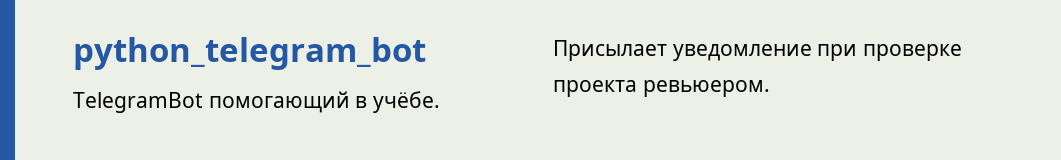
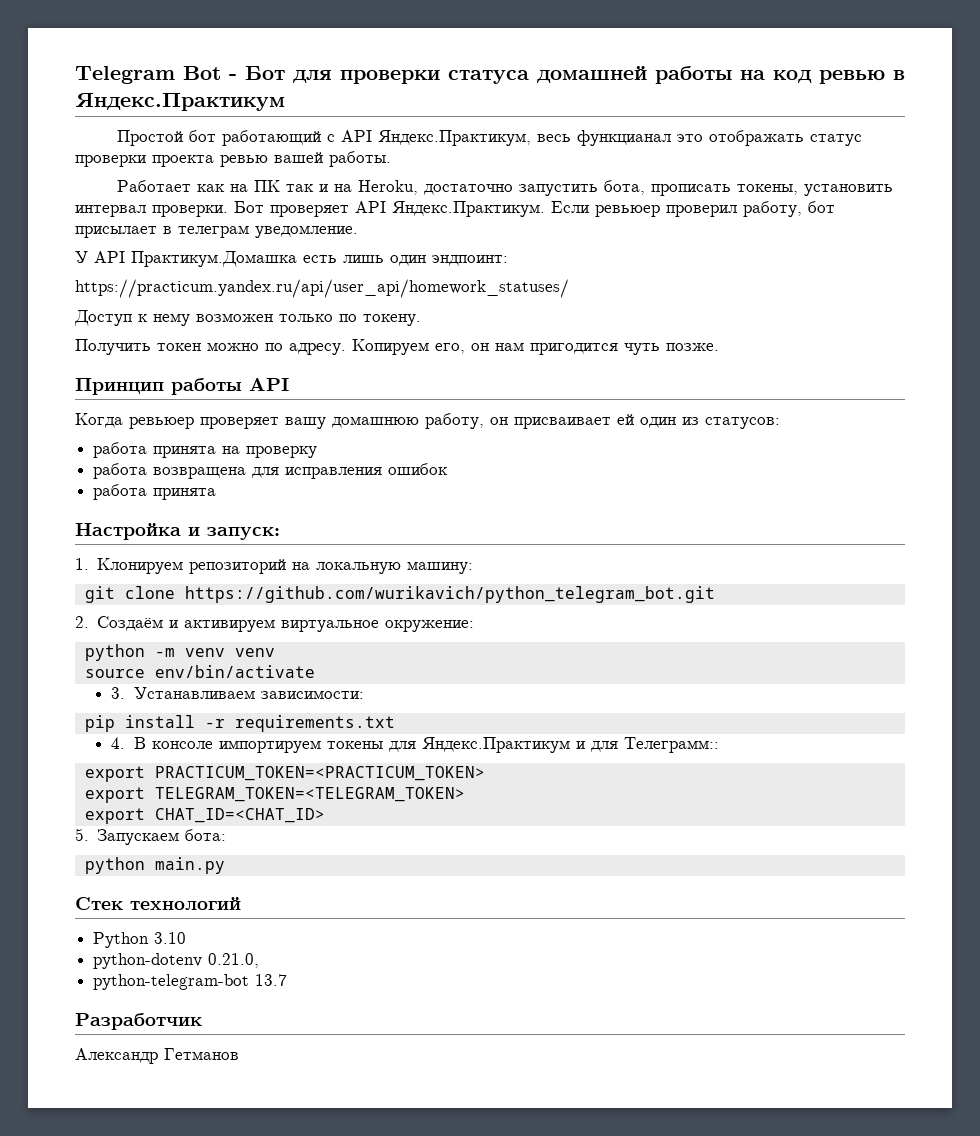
[73,37,426,70] [73,91,441,113] [553,40,963,61] [553,80,770,97] python_telegram_bot // TelegramBot помогающий в учёбе. Присылает уведомление при проверке проекта ревьюером. -> [75,66,905,84] [75,93,285,111] [117,130,863,146] [75,151,391,167] [117,180,894,196] [75,201,835,217] [75,225,358,238] [75,251,508,267] [75,279,569,298] [74,310,421,326] [75,339,719,355] [75,378,289,395] [75,413,780,429] [93,442,318,458] [93,463,449,479] [93,484,217,500] [75,522,280,540] [75,558,474,574] [84,586,715,603] [75,616,475,632] [84,644,275,661] [84,665,315,678] [111,687,364,699] [84,715,395,732] [111,737,719,753] [84,766,485,782] [84,787,465,803] [84,808,325,824] [75,828,227,845] [84,857,225,874] [75,897,241,910] [93,932,187,948] [93,953,260,969] [93,974,288,990] [75,1013,202,1030] [75,1048,239,1064] Telegram Bot - Бот для проверки статуса домашней работы на код ревью в Яндекс.Практикум // Простой бот работающий с API Яндекс.Практикум, весь функцианал это отображать статус проверки проекта ревью вашей работы. // Работает как на ПК так и на Heroku, достаточно запустить бота, прописать токены, установить интервал проверки. Бот проверяет API Яндекс.Практикум. Если ревьюер проверил работу, бот присылает в телеграм уведомление. // У API Практикум.Домашка есть лишь один эндпоинт: // https://practicum.yandex.ru/api/user_api/homework_statuses/ // Доступ к нему возможен только по токену. // Получить токен можно по адресу. Копируем его, он нам пригодится чуть позже. // Принцип работы API // Когда ревьюер проверяет вашу домашнюю работу, он присваивает ей один из статусов: // работа принята на проверку // работа возвращена для исправления ошибок // работа принята // Настройка и запуск: // 1. Клонируем репозиторий на локальную машину: // git clone https://github.com/wurikavich/python_telegram_bot.git // 2. Создаём и активируем виртуальное окружение: // python -m venv venv // source env/bin/activate // 3. Устанавливаем зависимости: // pip install -r requirements.txt // 4. В консоле импортируем токены для Яндекс.Практикум и для Телеграмм:: // export PRACTICUM_TOKEN=<PRACTICUM_TOKEN> // export TELEGRAM_TOKEN=<TELEGRAM_TOKEN> // export CHAT_ID=<CHAT_ID> // 5. Запускаем бота: // python main.py // Стек технологий // Python 3.10 // python-dotenv 0.21.0, // python-telegram-bot 13.7 // Разработчик // Александр Гетманов

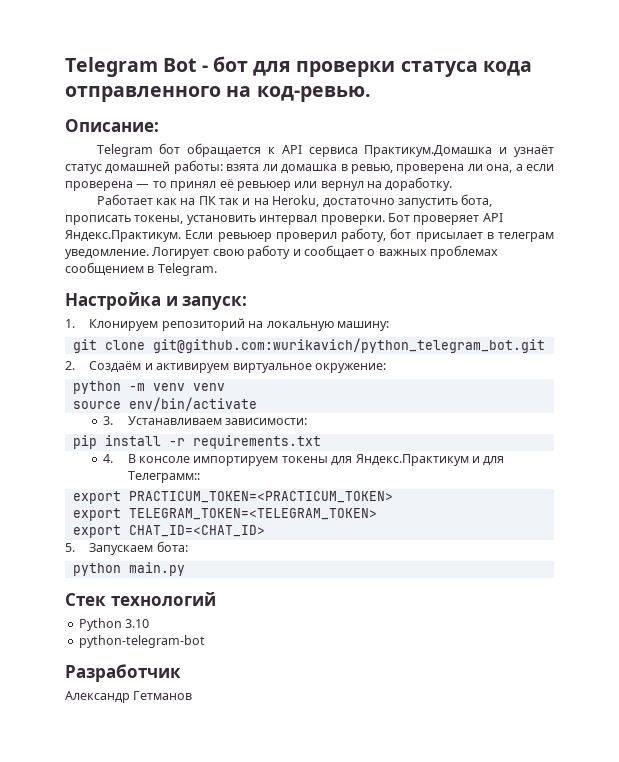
[245,66,285,80] Бот -> [212,56,248,72] бот
[537,66,905,84] [75,93,285,111] [117,130,863,146] [75,151,391,167] домашней работы на код ревью в Яндекс.Практикум // Простой бот работающий с API Яндекс.Практикум, весь функцианал это отображать статус проверки проекта ревью вашей работы. -> [482,61,532,76] [65,86,371,102] [65,119,159,132] [96,143,554,157] [65,160,554,174] [65,177,453,191] кода отправленного на код-ревью. // Описание: // Telegram бот обращается к API сервиса Практикум.Домашка и узнаёт статус домашней работы: взята ли домашка в ревью, проверена ли она, а если проверена — то принял её ревьюер или вернул на доработку.
[75,251,508,267] [75,279,569,298] [74,310,421,326] [75,339,719,355] [75,378,289,395] [75,413,780,429] [93,442,318,458] [93,463,449,479] [93,484,217,500] // У API Практикум.Домашка есть лишь один эндпоинт: // https://practicum.yandex.ru/api/user_api/homework_statuses/ // Доступ к нему возможен только по токену. // Получить токен можно по адресу. Копируем его, он нам пригодится чуть позже. // Принцип работы API // Когда ревьюер проверяет вашу домашнюю работу, он присваивает ей один из статусов: // работа принята на проверку // работа возвращена для исправления ошибок // работа принята -> [152,245,498,259] [65,262,217,276] Логирует свою работу и сообщает о важных проблемах сообщением в Telegram.
[184,586,715,603] https://github.com/wurikavich/python_telegram_bot.git -> [152,338,545,353] git@github.com:wurikavich/python_telegram_bot.git
[93,953,260,969] // python-dotenv 0.21.0, -> (150, 623) none
[255,974,288,986] 13.7 -> (205, 641) none

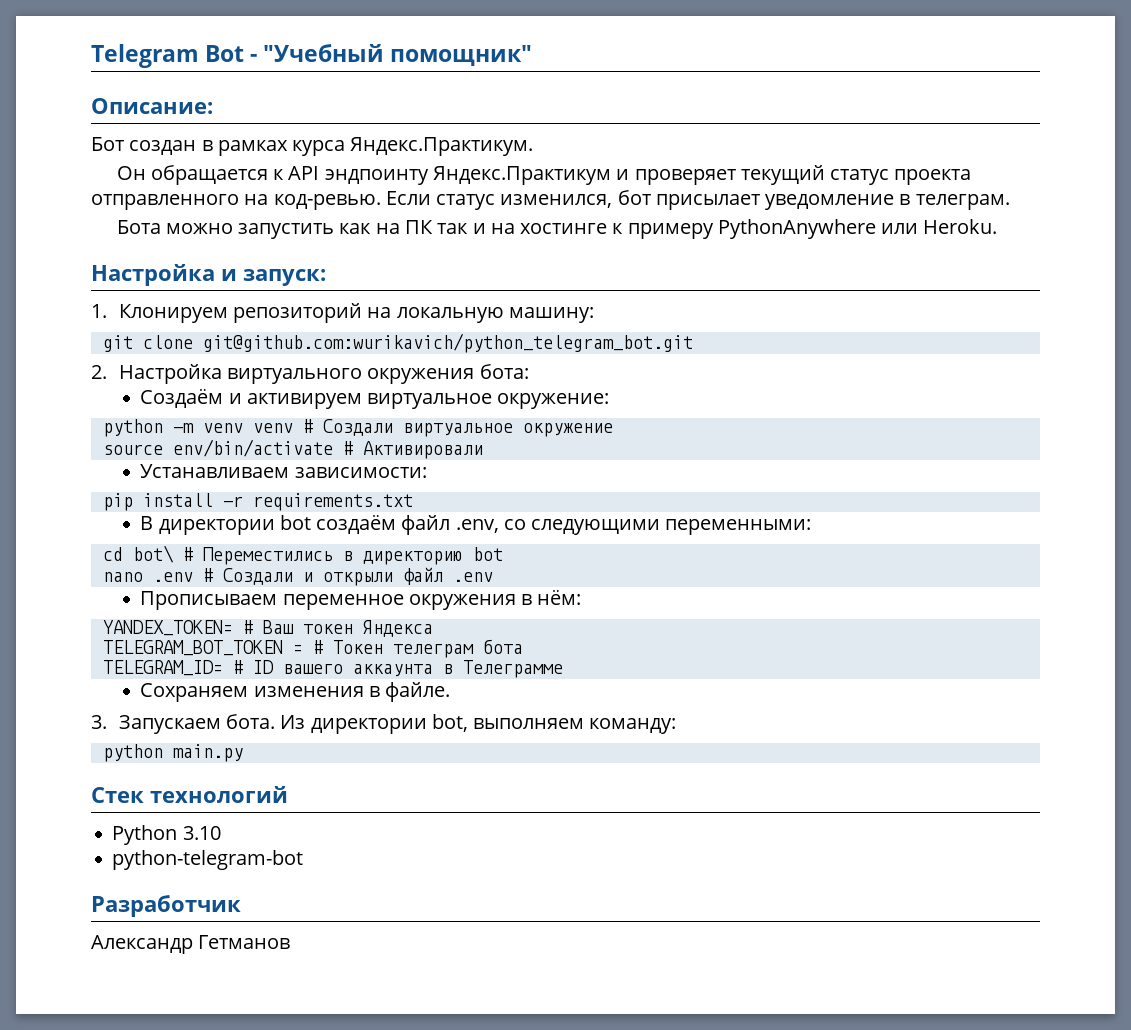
[212,56,532,77] [65,86,371,102] [65,119,159,132] [96,143,554,157] [65,160,554,174] [65,177,453,191] [96,194,153,205] бот для проверки статуса кода отправленного на код-ревью. // Описание: // Telegram бот обращается к API сервиса Практикум.Домашка и узнаёт статус домашней работы: взята ли домашка в ревью, проверена ли она, а если проверена — то принял её ревьюер или вернул на доработку. // Работает -> [263,44,533,66] [91,98,213,114] [91,137,534,156] [116,165,972,185] [91,190,1010,210] [116,220,335,239] "Учебный помощник" // Описание: // Бот создан в рамках курса Яндекс.Практикум. // Он обращается к API эндпоинту Яндекс.Практикум и проверяет текущий статус проекта отправленного на код-ревью. Если статус изменился, бот присылает уведомление в телеграм. // Бота можно запустить
[272,194,493,208] [65,213,503,225] [65,228,554,242] [65,245,498,259] [65,262,217,276] Heroku, достаточно запустить бота, прописать токены, установить интервал проверки. Бот проверяет API Яндекс.Практикум. Если ревьюер проверил работу, бот присылает в телеграм уведомление. Логирует свою работу и сообщает о важных проблемах сообщением в Telegram. -> [520,219,998,239] хостинге к примеру PythonAnywhere или Heroku.
(75, 365) none -> [118,364,529,384] Настройка виртуального окружения бота: //
(225, 387) none -> [302,419,613,437] # Создали виртуальное окружение
[103,416,114,425] // 3. -> [342,441,483,459] # Активировали //
[103,454,505,466] [127,471,200,483] [72,491,393,504] [72,508,377,521] [72,525,265,538] [65,541,188,555] 4. В консоле импортируем токены для Яндекс.Практикум и для Телеграмм:: // export PRACTICUM_TOKEN=<PRACTICUM_TOKEN> // export TELEGRAM_TOKEN=<TELEGRAM_TOKEN> // export CHAT_ID=<CHAT_ID> // 5. Запускаем бота: -> [140,515,812,535] [102,545,503,565] [102,567,493,586] [140,590,582,610] [102,620,433,637] [102,639,523,658] [102,660,563,678] [140,682,451,702] [91,714,677,734] В директории bot создаём файл .env, со следующими переменными: // cd bot\ # Переместились в директорию bot // nano .env # Создали и открыли файл .env // Прописываем переменное окружения в нём: // YANDEX_TOKEN= # Ваш токен Яндекса // TELEGRAM_BOT_TOKEN = # Токен телеграм бота // TELEGRAM_ID= # ID вашего аккаунта в Телеграмме // Сохраняем изменения в файле. // 3. Запускаем бота. Из директории bot, выполняем команду:

